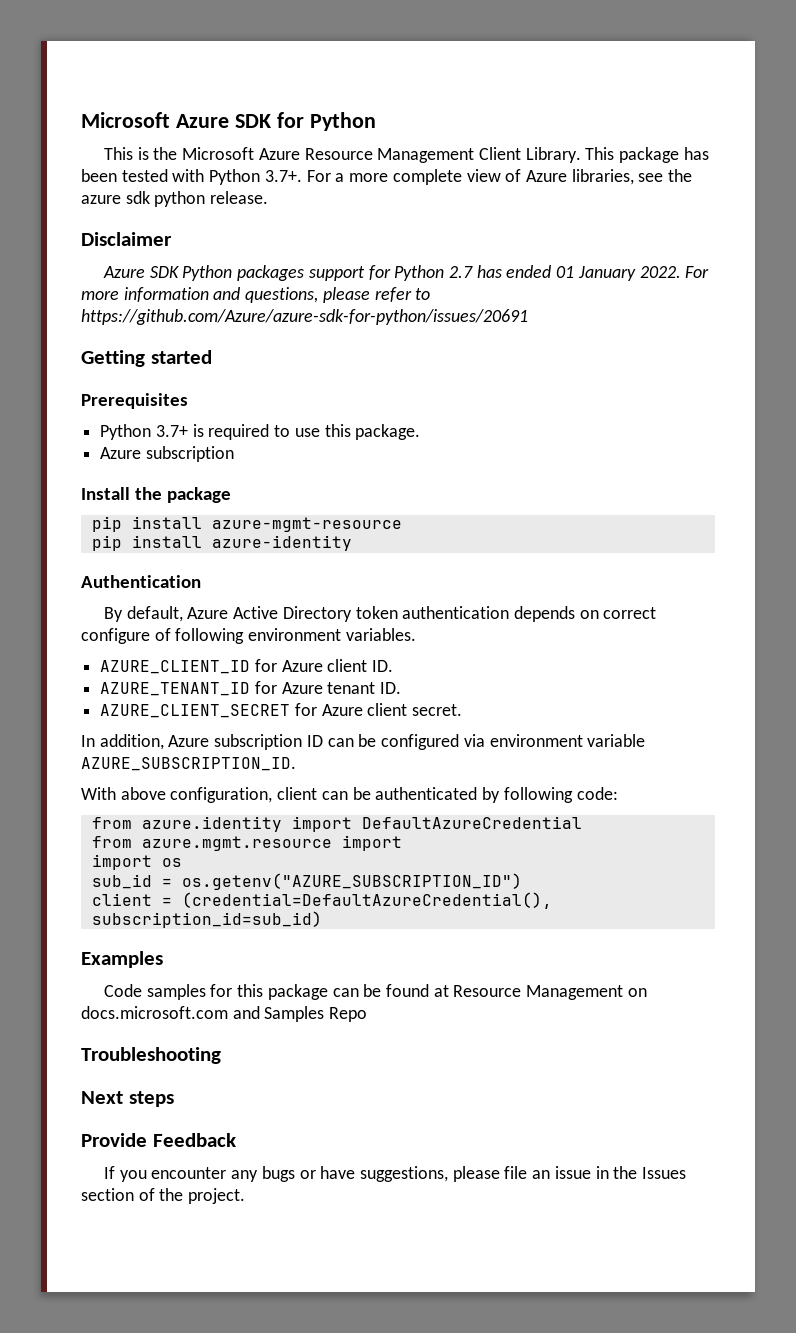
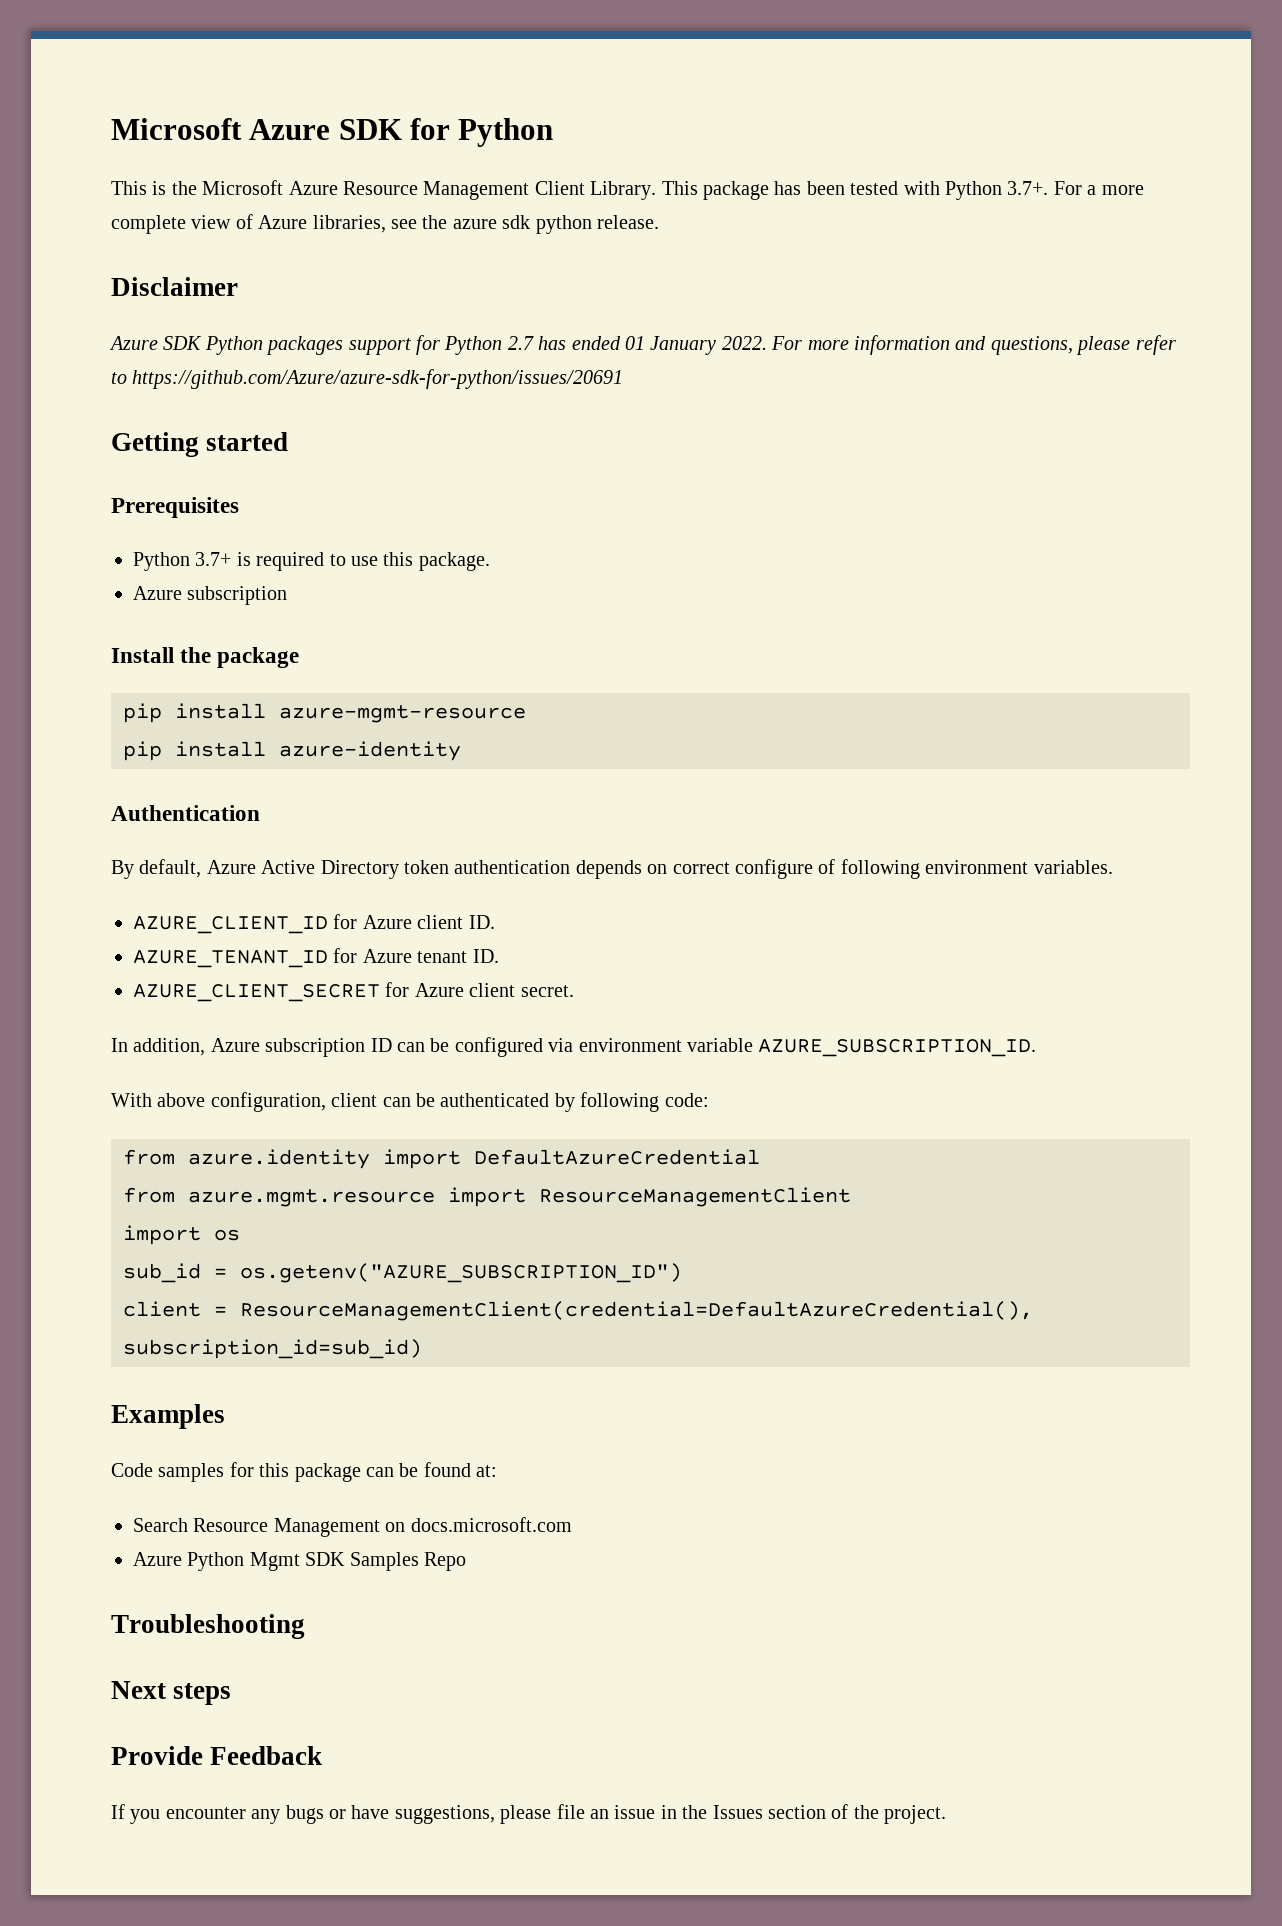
(402, 843) none -> [539,1187,851,1207] ResourceManagementClient
[181,892,552,909] (credential=DefaultAzureCredential(), -> [240,1301,1033,1321] ResourceManagementClient(credential=DefaultAzureCredential(),
[433,985,449,997] at -> [476,1465,498,1477] [133,1518,188,1532] at: // Search
[232,1006,260,1019] and -> [133,1552,346,1571] // Azure Python Mgmt SDK

